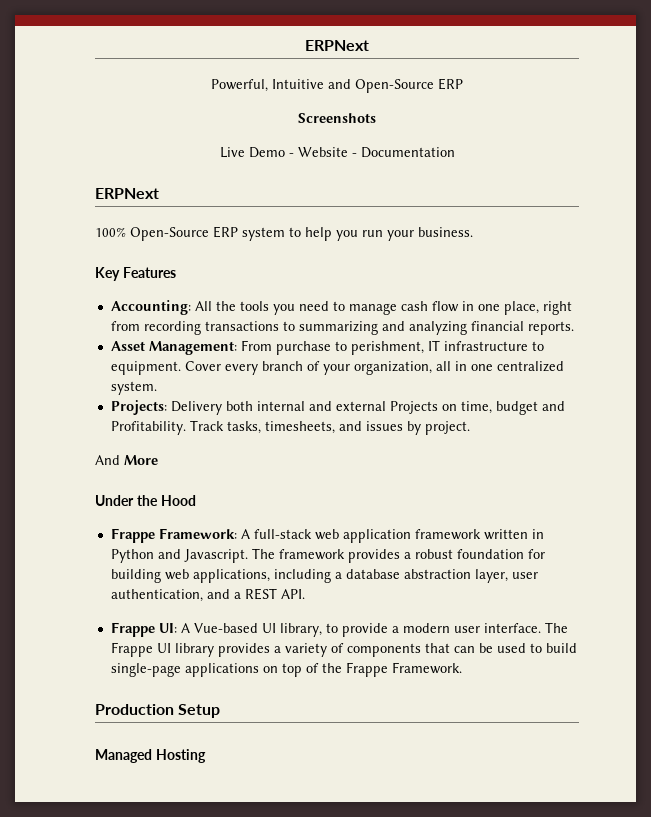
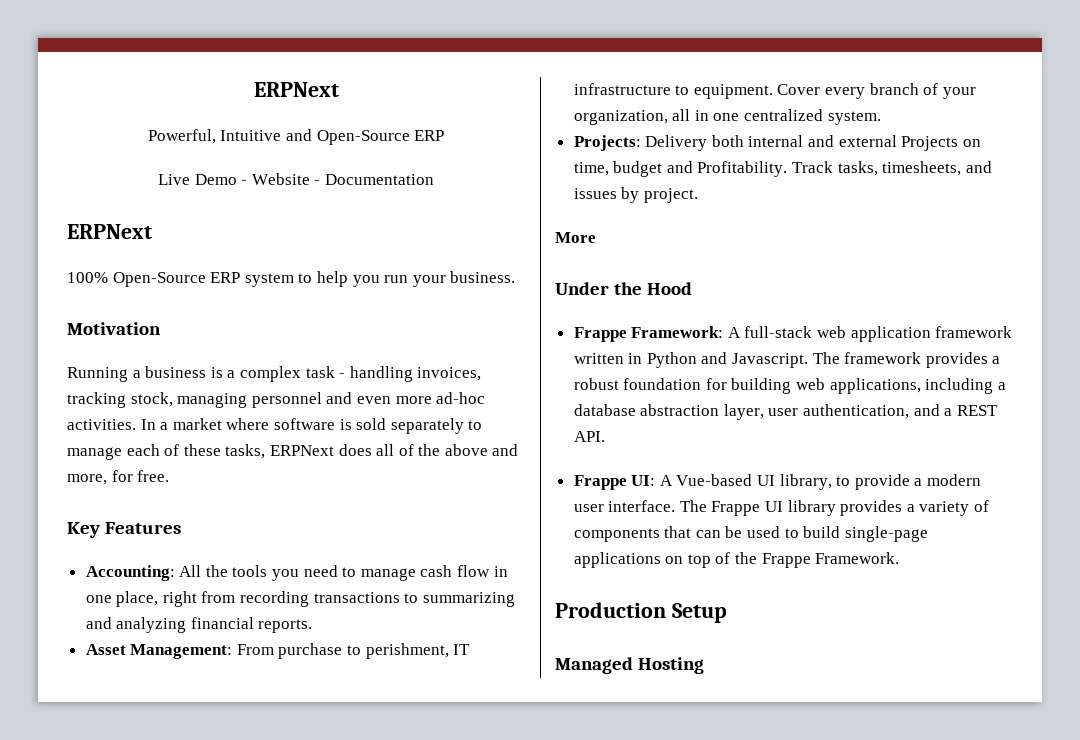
[298,113,376,123] // Screenshots -> (445, 135) none
(473, 232) none -> [67,322,161,335] [67,366,482,382] [67,392,486,408] [67,418,483,434] [67,444,519,460] [67,470,170,485] // Motivation // Running a business is a complex task - handling invoices, tracking stock, managing personnel and even more ad-hoc activities. In a market where software is sold separately to manage each of these tasks, ERPNext does all of the above and more, for free.
[95,455,120,465] And -> (698, 195) none

